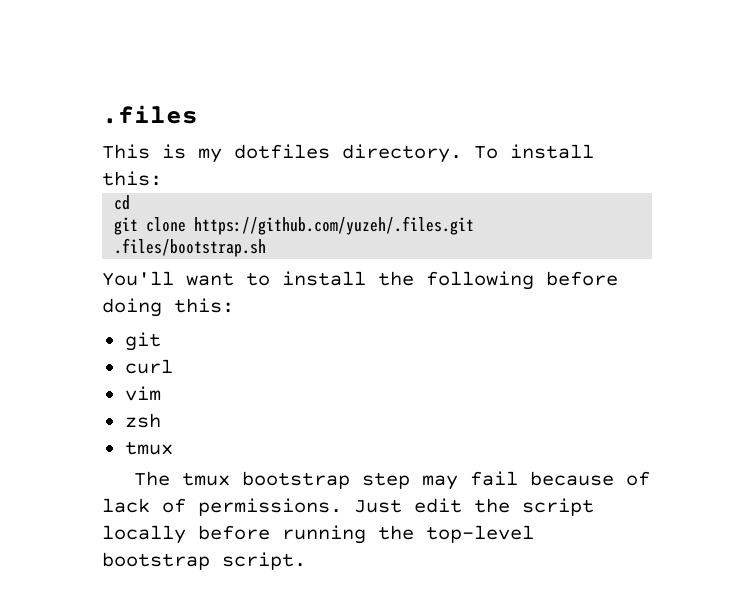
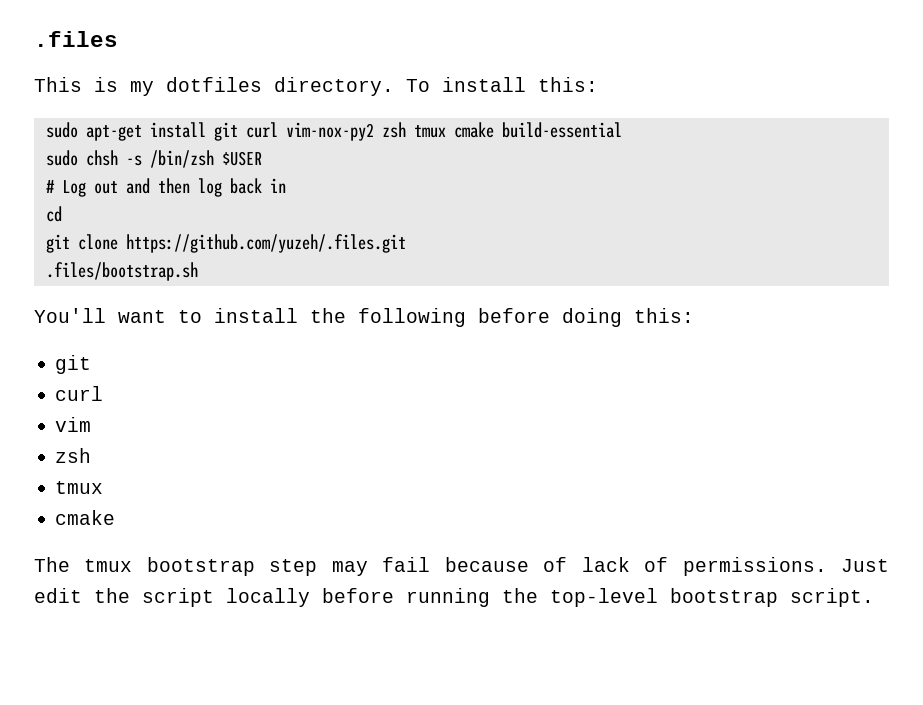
(162, 178) none -> [45,122,622,141] [45,150,262,168] [45,178,286,197] // sudo apt-get install git curl vim-nox-py2 zsh tmux cmake build-essential // sudo chsh -s /bin/zsh $USER // # Log out and then log back in
(173, 448) none -> [55,510,116,525] // cmake

